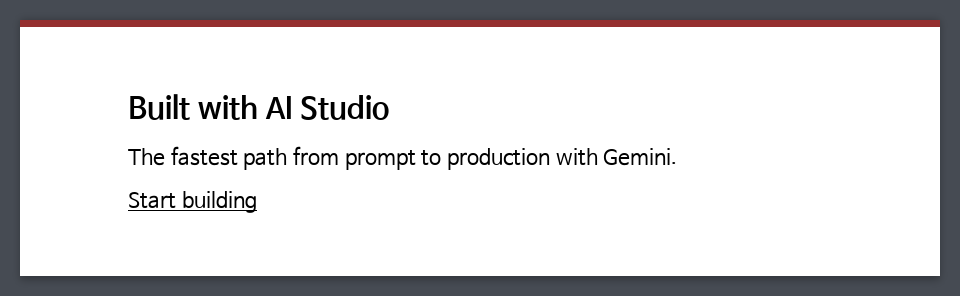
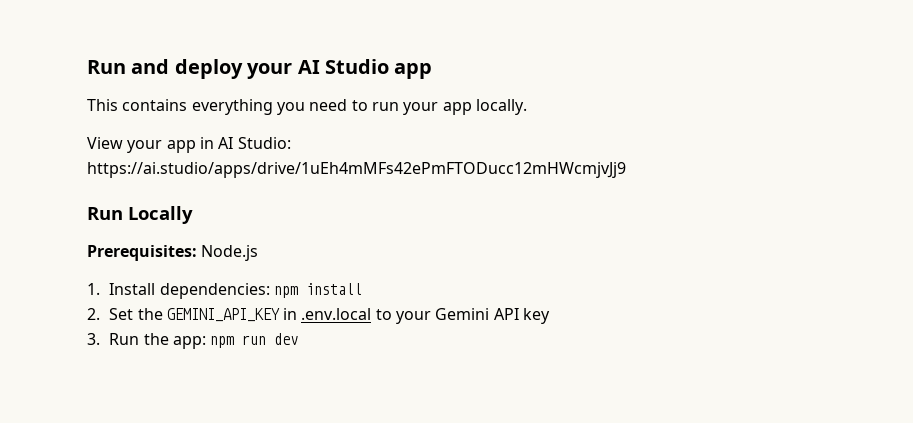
[128,94,389,120] [128,146,678,170] [128,191,257,213] Built with AI Studio // The fastest path from prompt to production with Gemini. // Start building -> [87,59,433,79] [87,99,527,115] [87,137,291,153] [87,162,626,178] [87,206,193,224] [87,245,259,261] [87,283,362,299] [87,308,551,324] [87,333,299,349] Run and deploy your AI Studio app // This contains everything you need to run your app locally. // View your app in AI Studio: https://ai.studio/apps/drive/1uEh4mMFs42ePmFTODucc12mHWcmjvJj9 // Run Locally // Prerequisites: Node.js // 1. Install dependencies: npm install // 2. Set the GEMINI_API_KEY in .env.local to your Gemini API key // 3. Run the app: npm run dev

